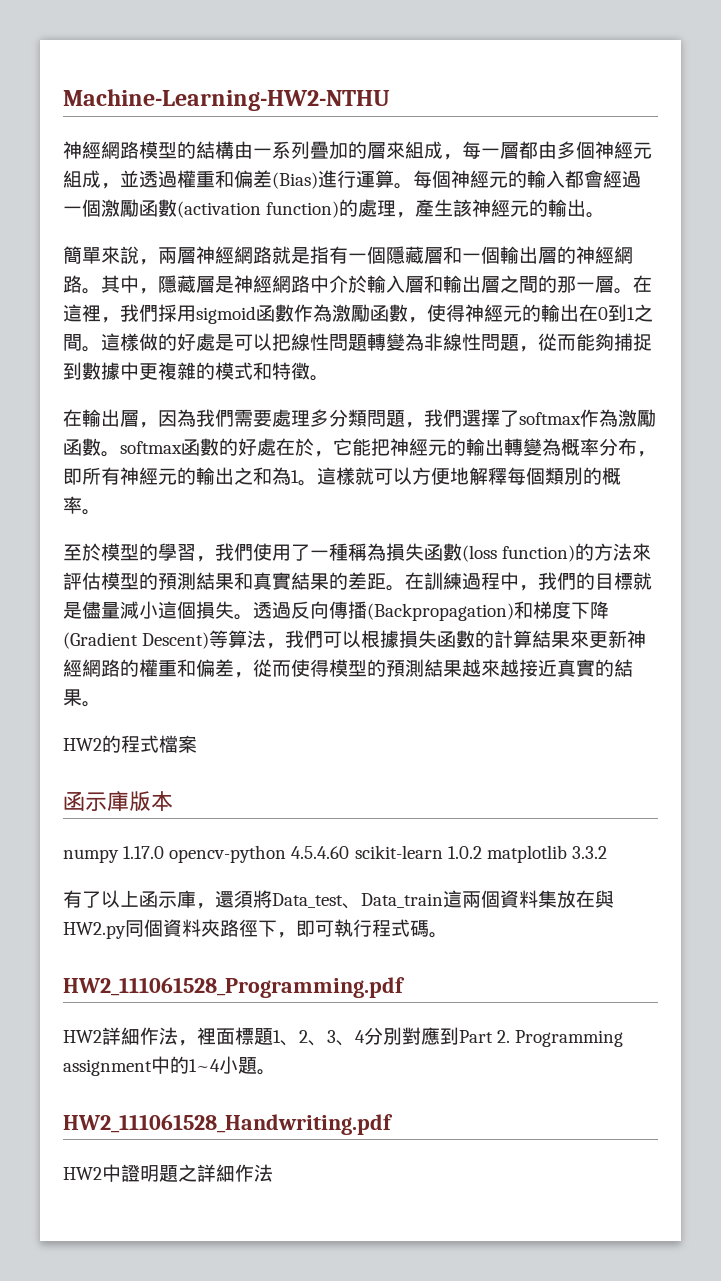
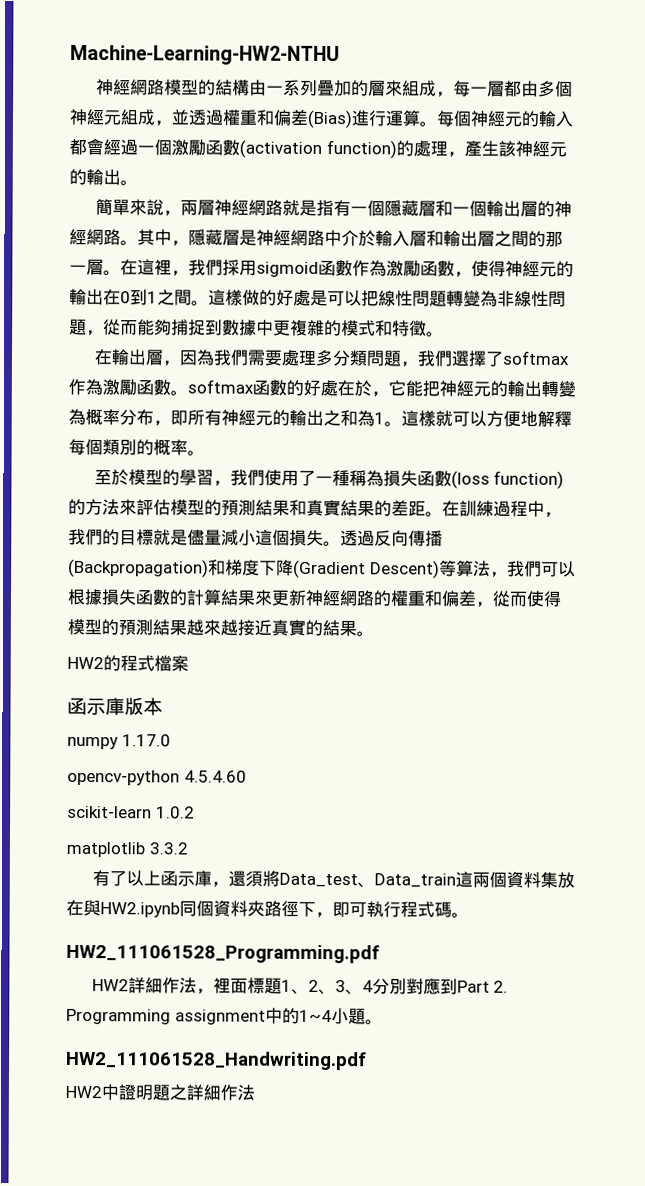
(165, 852) none -> (171, 740) //
(350, 852) none -> (247, 776) //
(482, 852) none -> (195, 812) //
[63,922,126,939] HW2.py -> [100,902,180,918] HW2.ipynb

